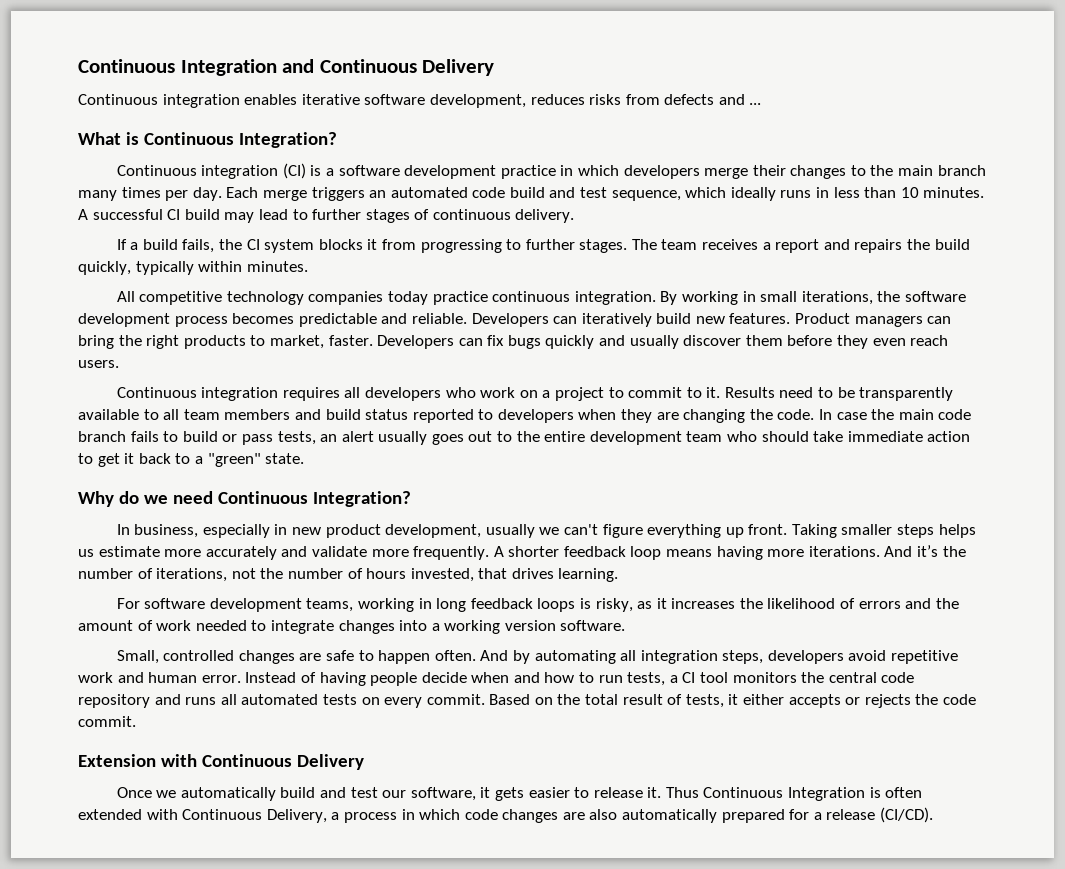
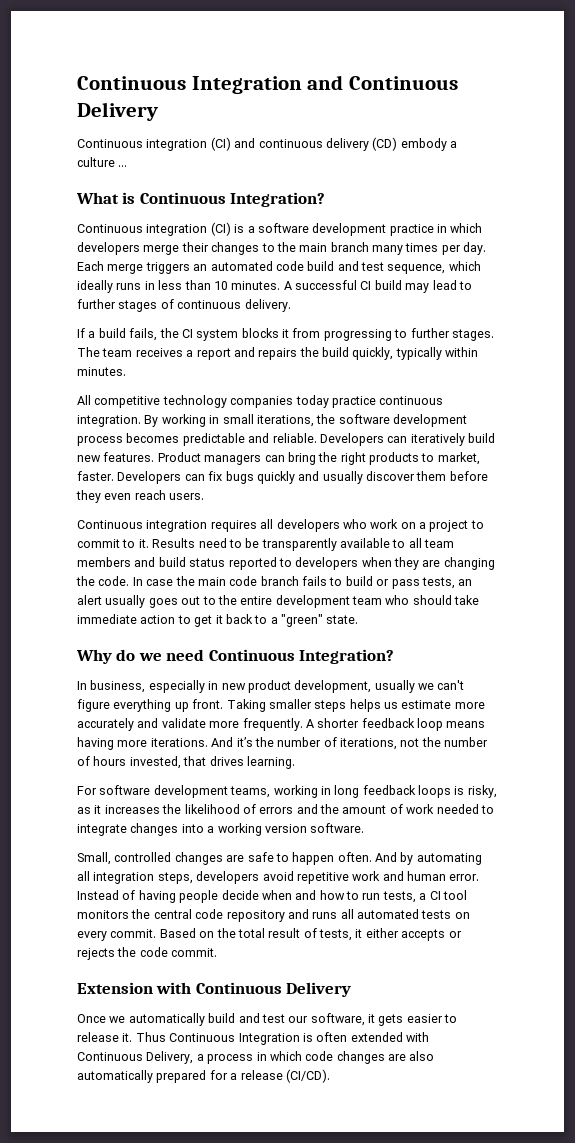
[244,94,745,108] enables iterative software development, reduces risks from defects and -> [210,137,457,151] [77,157,115,167] (CI) and continuous delivery (CD) embody a culture

